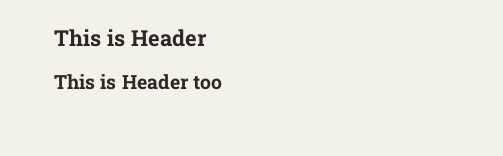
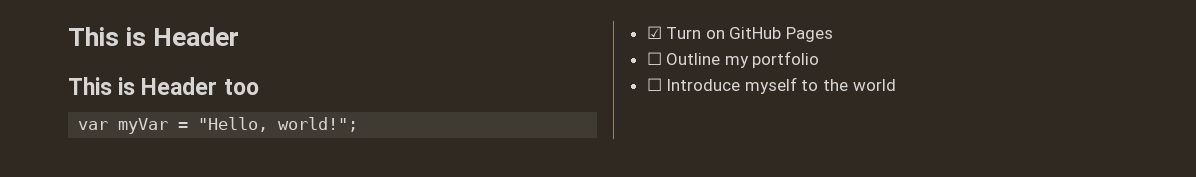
(222, 83) none -> [78,117,359,134] [646,26,834,42] [646,51,820,68] [646,77,896,94] // var myVar = "Hello, world!"; // ☑ Turn on GitHub Pages // ☐ Outline my portfolio // ☐ Introduce myself to the world

